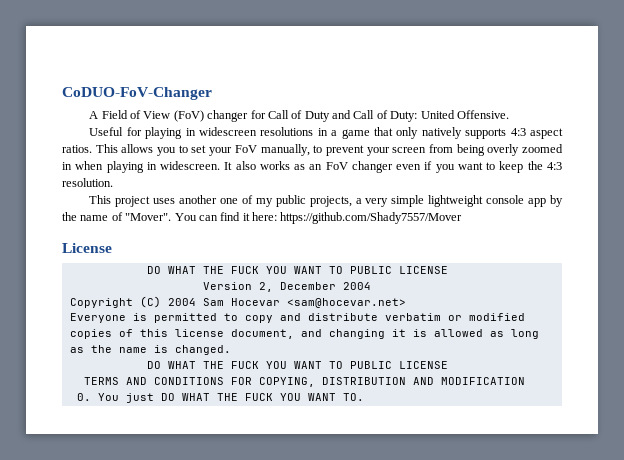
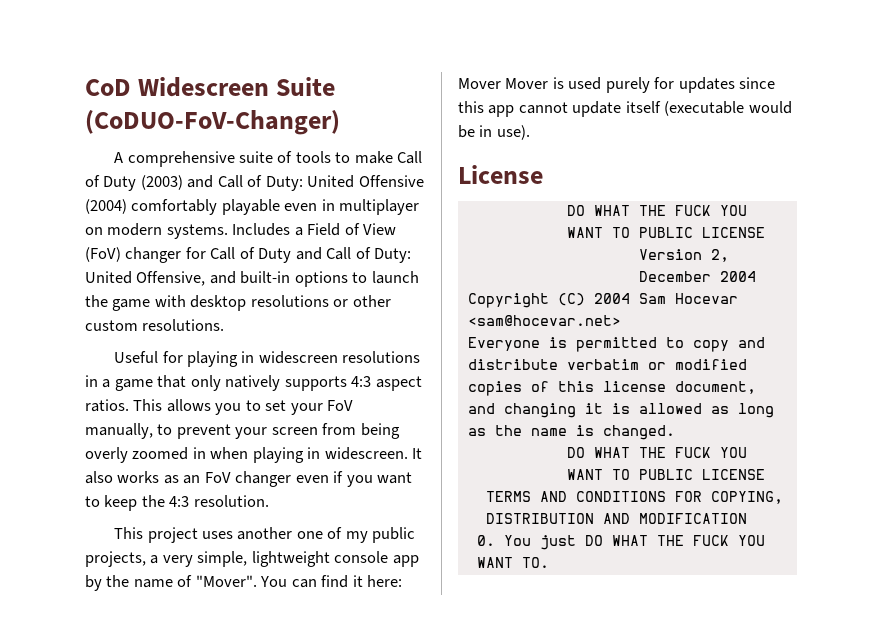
[62,87,212,100] [89,111,99,119] CoDUO-FoV-Changer // A -> [85,77,336,97] [85,110,340,135] [114,151,423,167] [85,175,424,191] [85,199,420,215] [85,223,303,239] CoD Widescreen Suite (CoDUO-FoV-Changer) // A comprehensive suite of tools to make Call of Duty (2003) and Call of Duty: United Offensive (2004) comfortably playable even in multiplayer on modern systems. Includes a
[456,110,509,119] Offensive. -> [136,271,419,287] [85,295,391,311] [85,319,225,331] Offensive, and built-in options to launch the game with desktop resolutions or other custom resolutions.
[391,195,425,207] simple -> [197,551,248,567] simple,
[280,212,463,224] https://github.com/Shady7557/Mover -> [458,77,776,93] [458,101,792,117] [458,125,530,140] Mover Mover is used purely for updates since this app cannot update itself (executable would be in use).

